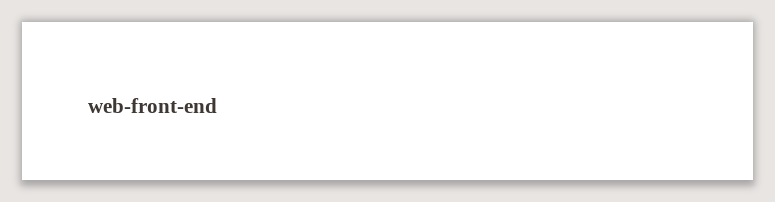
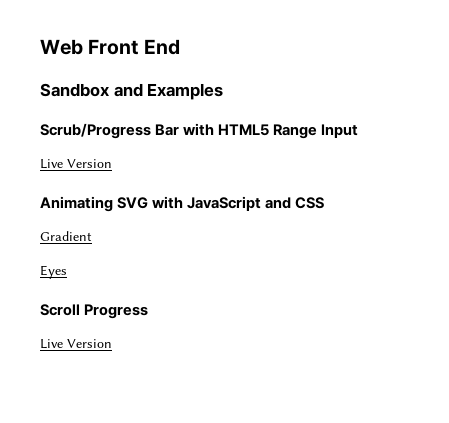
[88,98,217,113] web-front-end -> [40,39,180,55] [40,83,224,100] [40,123,359,139] [40,159,112,169] [40,196,325,212] [40,231,92,241] [40,265,67,279] [40,304,149,319] [40,339,112,349] Web Front End // Sandbox and Examples // Scrub/Progress Bar with HTML5 Range Input // Live Version // Animating SVG with JavaScript and CSS // Gradient // Eyes // Scroll Progress // Live Version

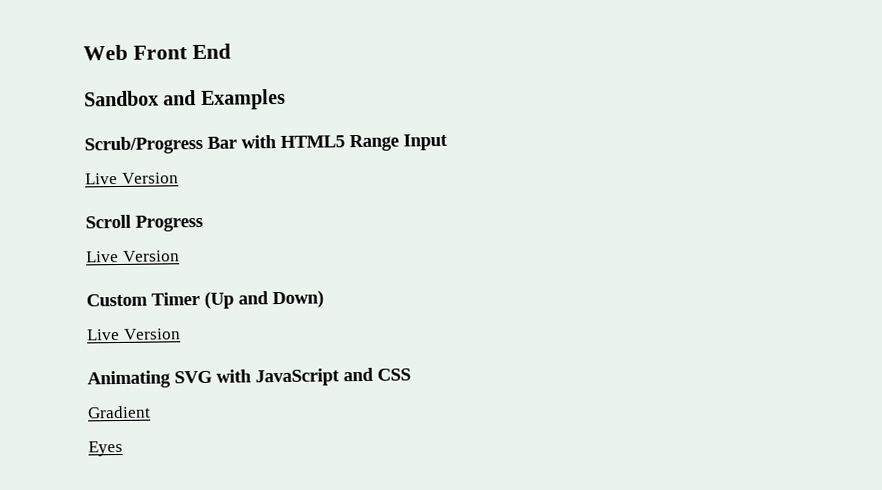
(112, 163) none -> [85,214,203,232] [86,250,180,263] [86,290,324,309] [87,328,181,341] // Scroll Progress // Live Version // Custom Timer (Up and Down) // Live Version
[40,304,149,319] [40,339,112,349] // Scroll Progress // Live Version -> (123, 448) none

